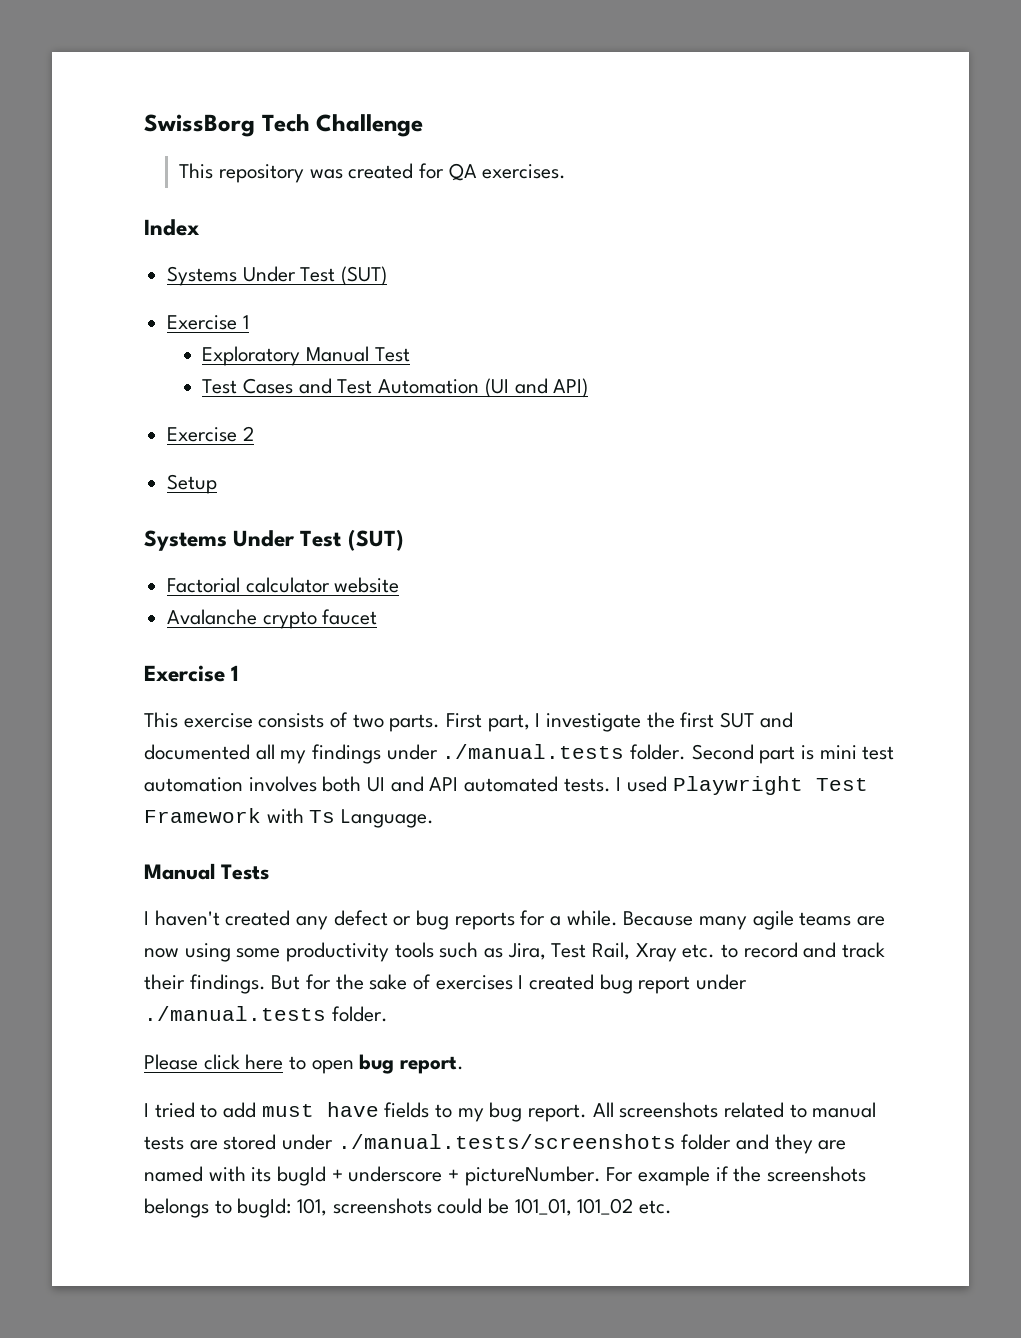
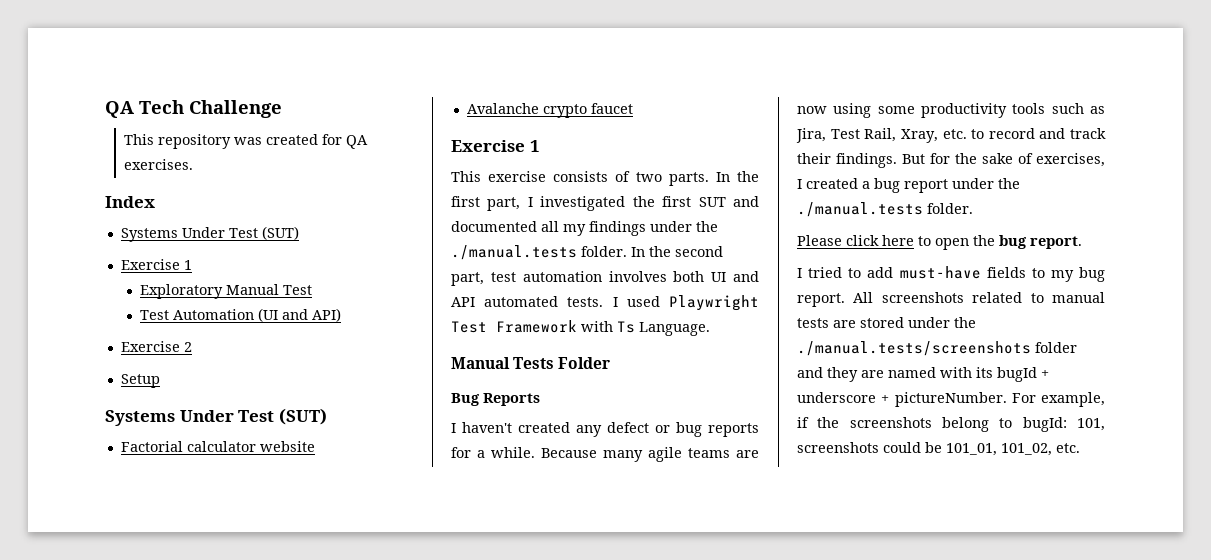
[144,114,255,137] SwissBorg -> [105,101,134,118] QA
[243,378,373,394] Cases and Test -> (169, 315) none
[446,713,483,728] First -> [715,171,759,182] [451,196,480,207] In the first
[546,713,642,732] investigate -> [540,196,626,211] investigated
[442,744,857,764] ./manual.tests folder. Second part is mini -> [696,221,718,232] [451,245,723,260] [451,272,484,286] the ./manual.tests folder. In the second part,
(269, 872) none -> [558,357,611,369] [451,393,540,406] Folder // Bug Reports
[635,943,677,962] Xray -> [900,129,938,143] Xray,
[435,975,513,990] exercises -> [1036,153,1105,167] exercises,
(595, 982) none -> [862,181,870,189] a
(748, 982) none -> [998,178,1020,189] the
(354, 1067) none -> [973,235,995,246] the
[261,1102,379,1117] must have -> [899,266,981,279] must-have
(334, 1142) none -> [954,317,976,328] the
[638,1166,711,1186] example -> [1041,392,1105,407] example,
[144,1198,209,1218] belongs -> [942,417,989,432] belong
[577,1198,634,1215] 101_02 -> [1001,443,1052,456] 101_02,

